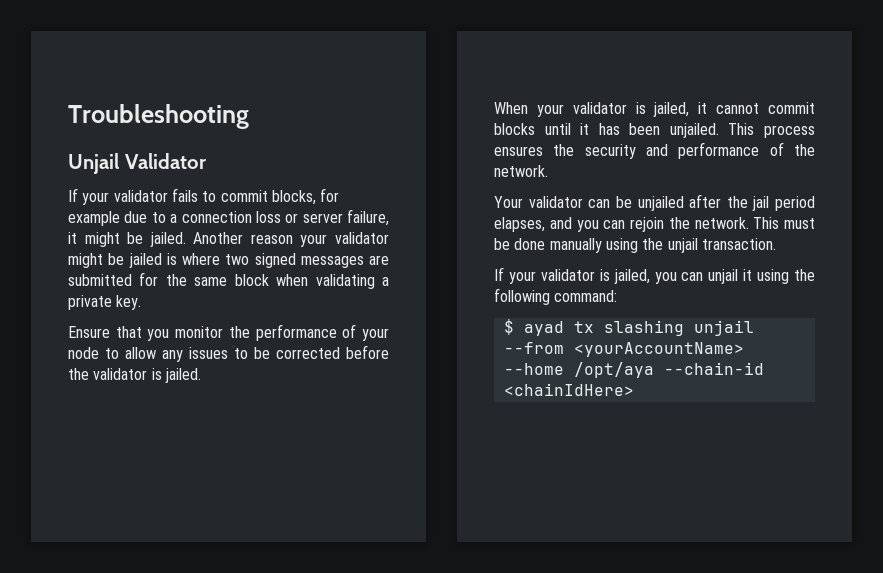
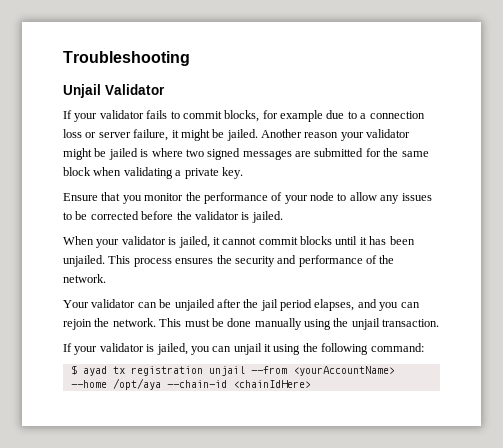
[603,320,684,336] slashing -> [130,366,203,376] registration

